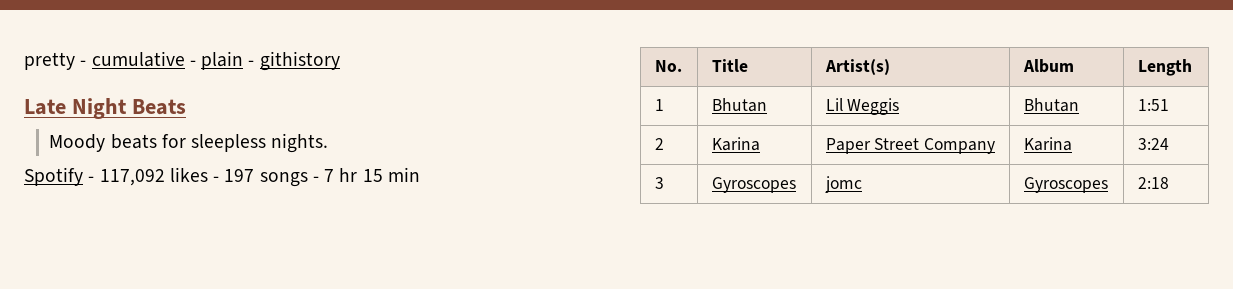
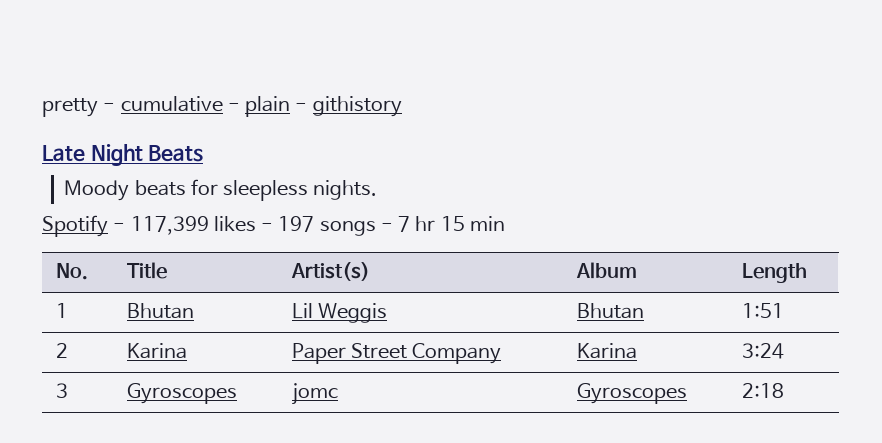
[99,169,165,186] 117,092 -> [130,216,209,235] 117,399

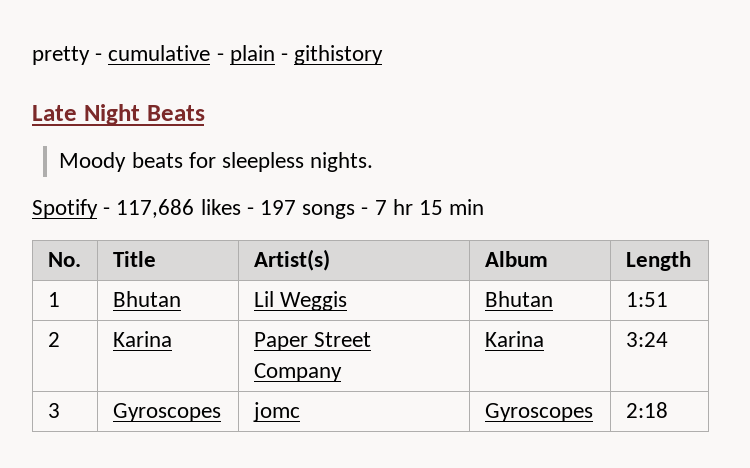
[130,216,209,235] 117,399 -> [116,199,195,218] 117,686

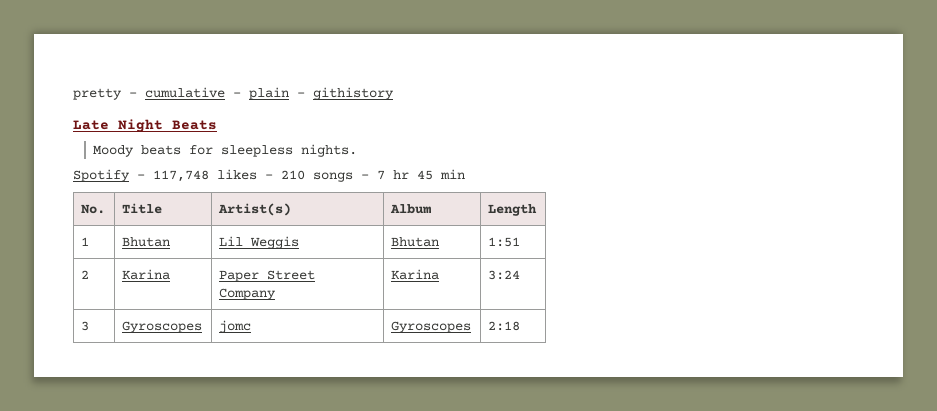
[116,199,195,218] 117,686 -> [153,170,209,182] 117,748
[260,200,297,215] 197 -> [281,170,305,180] 210
[419,200,444,215] 15 -> [417,170,433,180] 45

